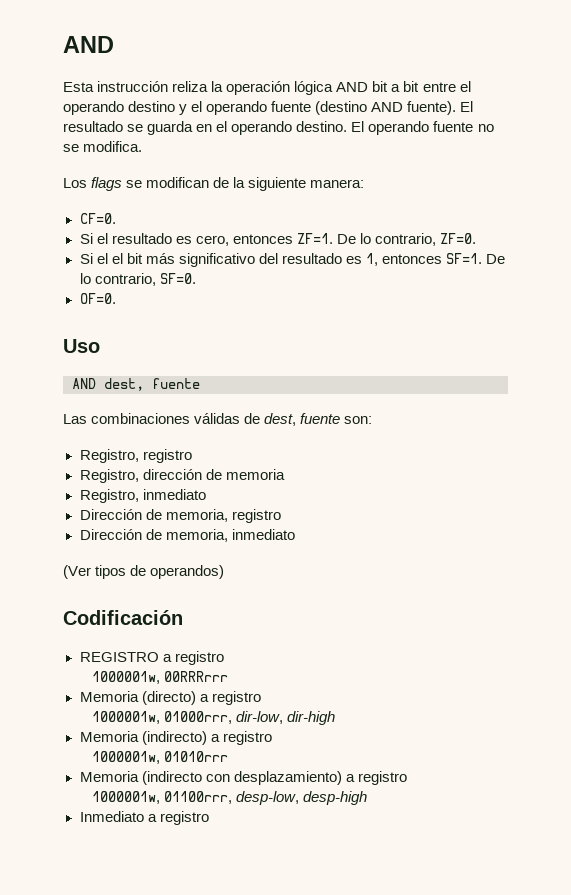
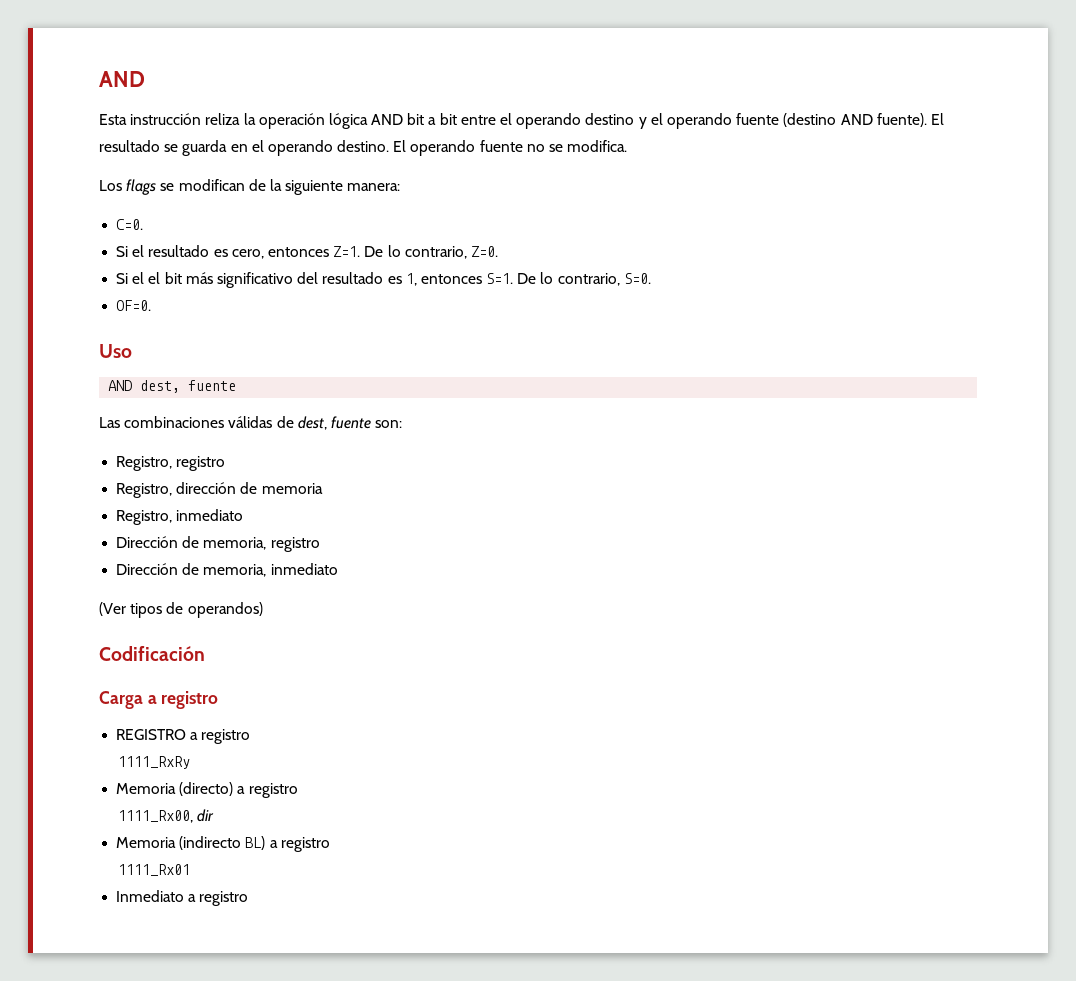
[79,213,116,224] CF=0. -> [116,219,144,230] C=0.
[296,233,477,246] ZF=1. De lo contrario, ZF=0. -> [333,245,498,259] Z=1. De lo contrario, Z=0.
[446,253,506,264] [79,273,196,286] SF=1. De lo contrario, SF=0. -> [486,272,651,286] S=1. De lo contrario, S=0.
(183, 617) none -> [99,691,219,709] // Carga a registro
[92,671,229,684] 1000001w, 00RRRrrr -> [117,756,190,769] 1111_RxRy
[92,711,336,725] [79,731,272,745] [92,751,229,764] [79,771,407,785] [92,791,368,805] 1000001w, 01000rrr, dir-low, dir-high // Memoria (indirecto) a registro // 1000001w, 01010rrr // Memoria (indirecto con desplazamiento) a registro // 1000001w, 01100rrr, desp-low, desp-high -> [117,809,214,823] [116,836,330,852] [117,864,190,876] 1111_Rx00, dir // Memoria (indirecto BL) a registro // 1111_Rx01

